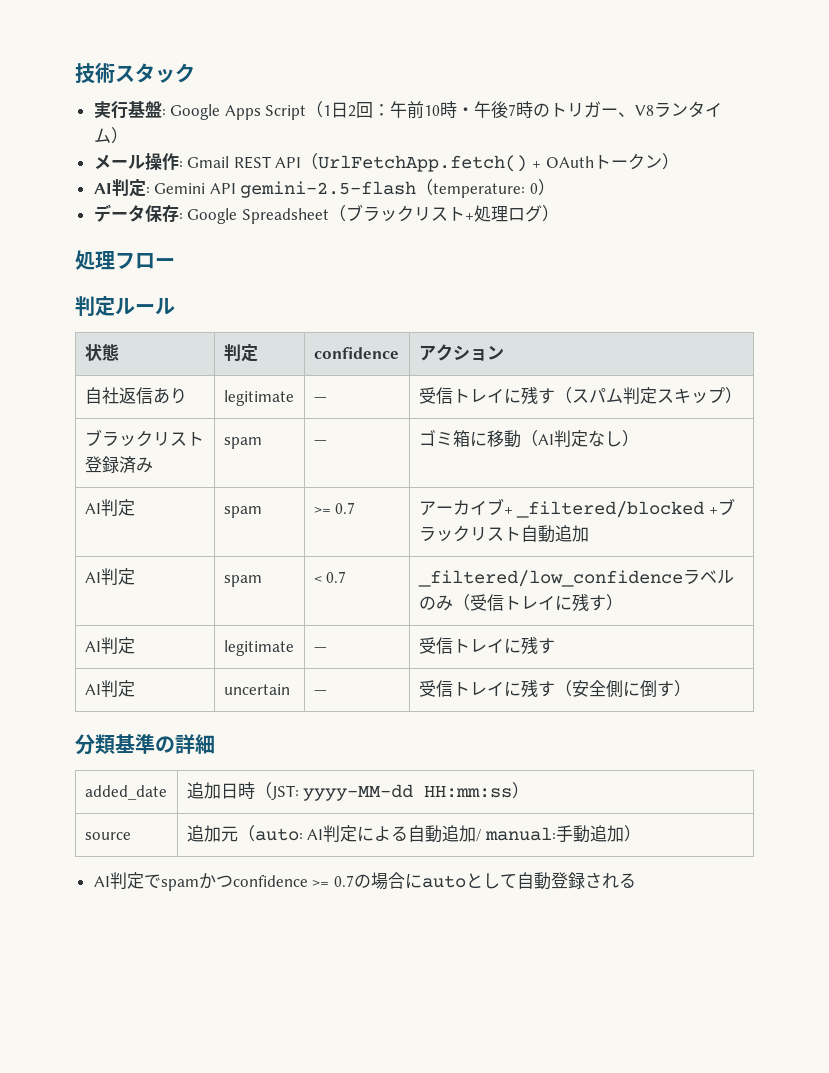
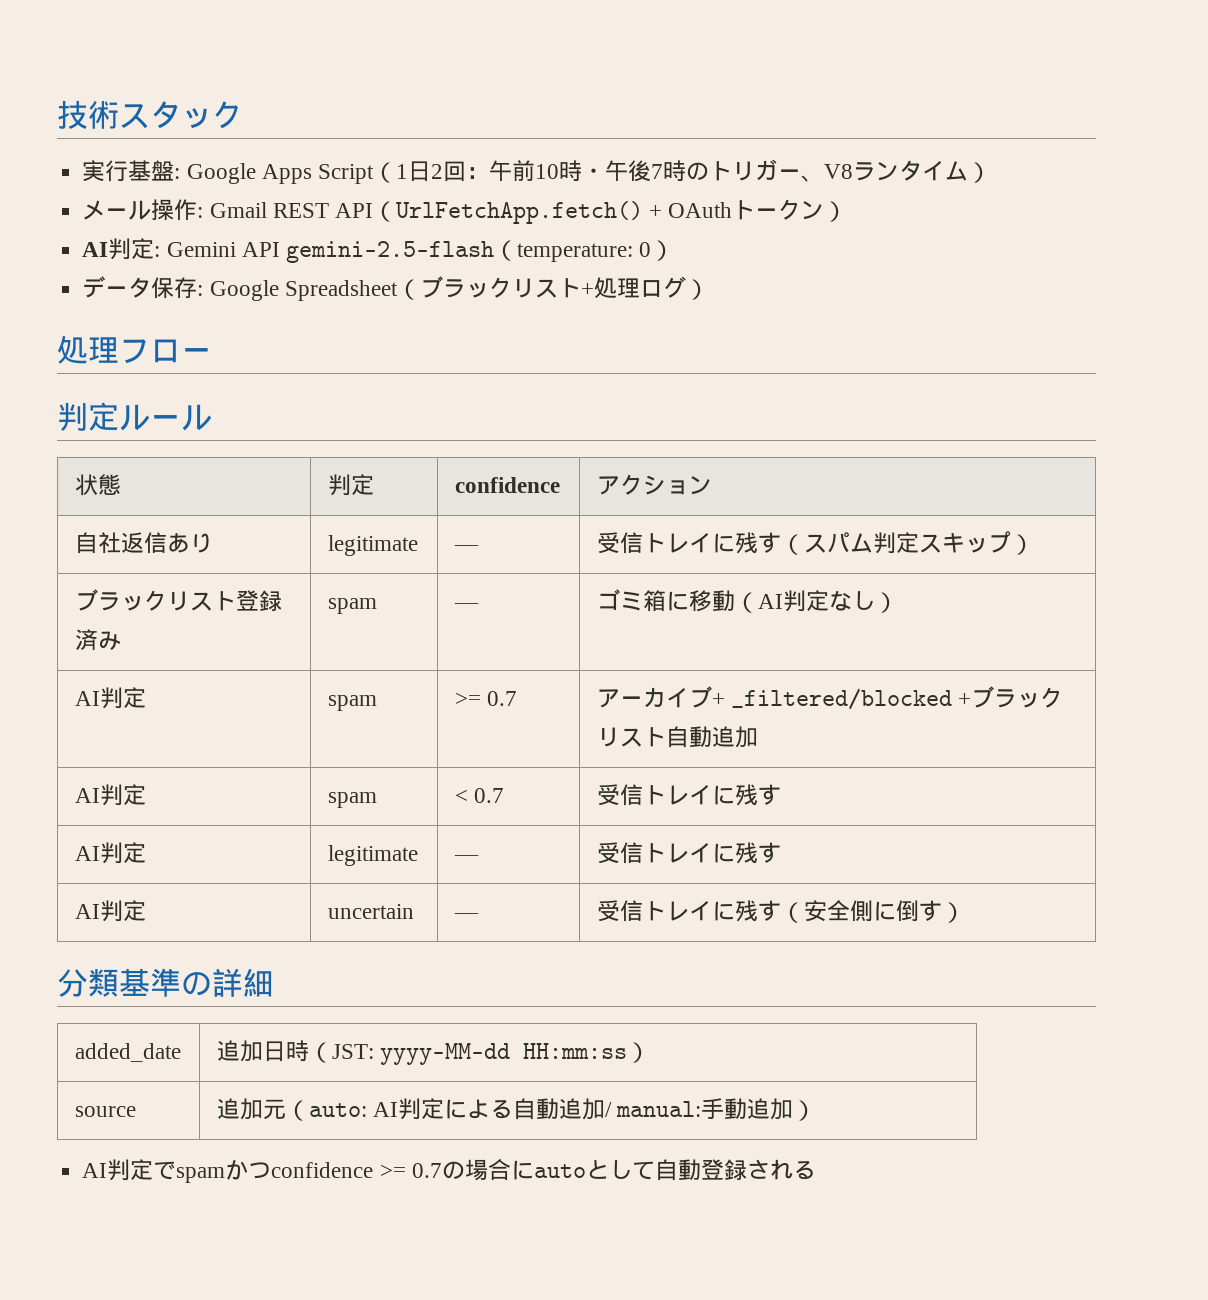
[417,569,734,587] [418,594,623,612] _filtered/low_confidenceラベルのみ（受信トレイに残す） -> [596,784,781,806] 受信トレイに残す

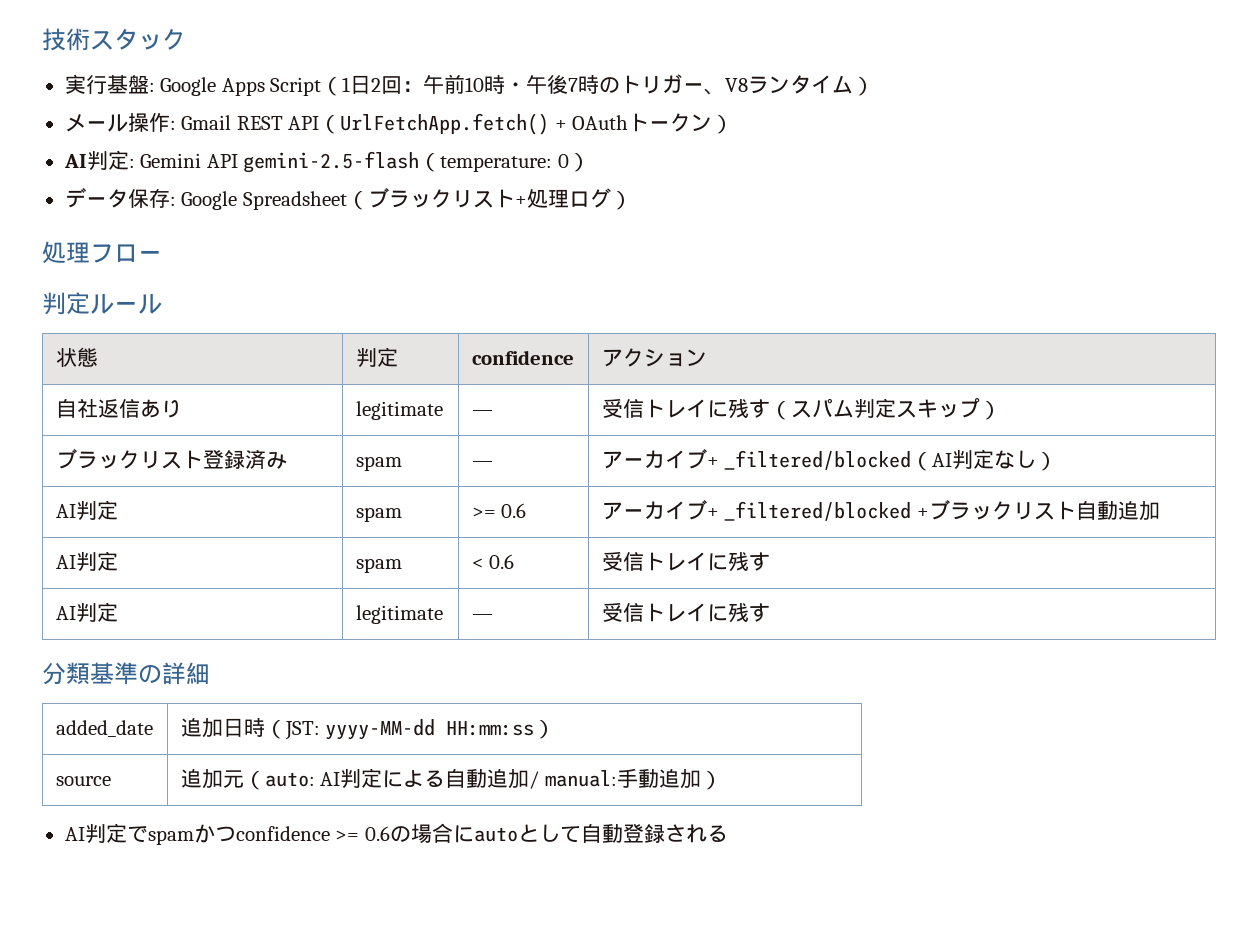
[596,589,735,612] ゴミ箱に移動 -> [601,449,912,470] アーカイブ+ _filtered/blocked
[487,691,518,706] 0.7 -> [501,503,527,518] 0.6
[474,788,505,803] 0.7 -> [489,554,515,569] 0.6
[74,900,146,922] [327,904,414,919] [453,913,479,919] [596,900,965,923] // AI判定 | uncertain | — | 受信トレイに残す（安全側に倒す） -> (770, 612) none
[411,1163,442,1178] 0.7 -> [364,826,390,841] 0.6

